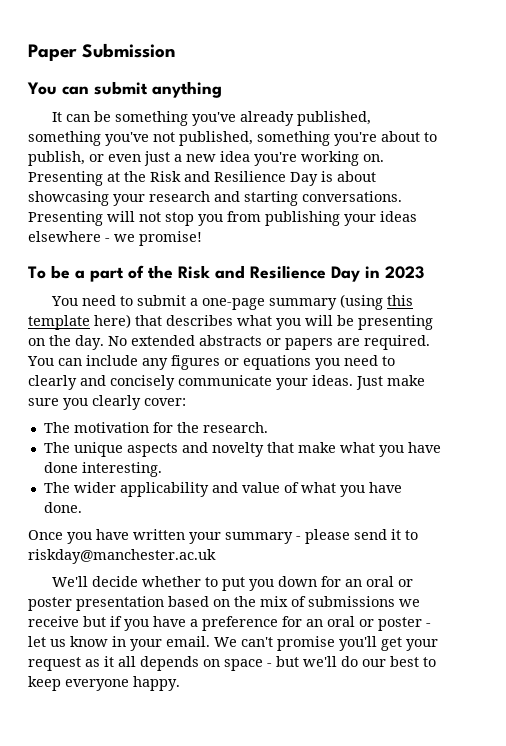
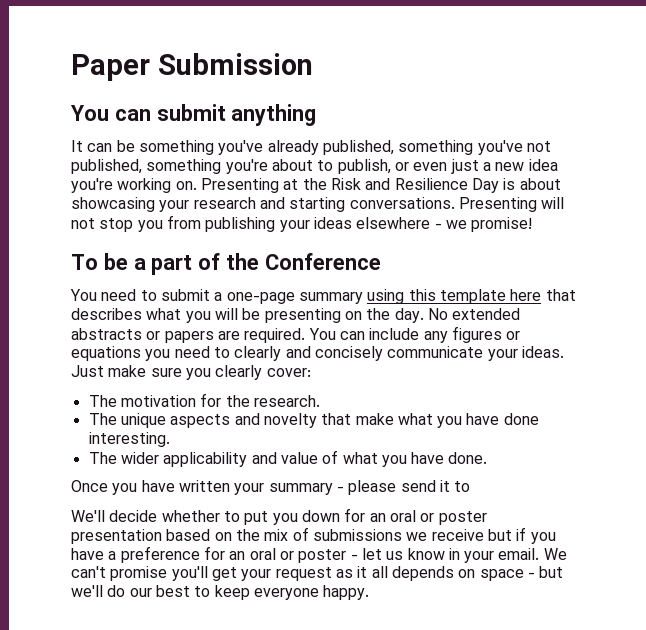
[178,265,424,282] Risk and Resilience Day in 2023 -> [264,253,381,270] Conference
[339,294,383,310] (using -> [367,289,405,304] using
[94,314,131,328] here) -> [510,289,542,301] here
[28,549,216,564] riskday@manchester.ac.uk -> (471, 486) none

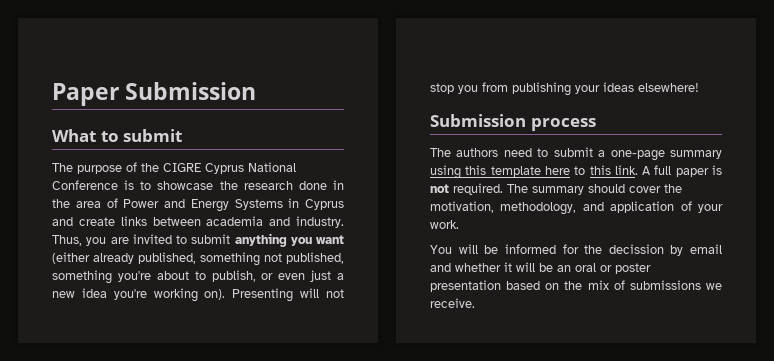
[70,104,317,126] [71,140,264,155] You can submit anything // It can be something you've -> [52,129,183,142] [52,162,296,174] [52,180,344,190] [52,198,344,212] [52,216,344,228] [52,233,344,247] [52,252,90,264] What to submit // The purpose of the CIGRE Cyprus National Conference is to showcase the research done in the area of Power and Energy Systems in Cyprus and create links between academia and industry. Thus, you are invited to submit anything you want (either
[477,140,523,155] you've -> (260, 259) none
[175,178,561,193] [71,197,455,212] on. Presenting at the Risk and Resilience Day is about showcasing your research and starting conversations. -> [204,289,226,300] on).
[356,217,533,232] [71,253,381,275] [70,289,97,301] elsewhere - we promise! // To be a part of the Conference // You -> [638,83,699,92] [430,114,596,131] [430,148,499,157] elsewhere! // Submission process // The authors
[545,289,576,301] [71,308,521,323] [71,326,521,343] [71,346,564,361] [71,365,311,380] [88,393,320,407] [88,413,539,428] [88,432,170,447] [88,450,488,467] [71,480,471,495] [71,508,366,525] that describes what you will be presenting on the day. No extended abstracts or papers are required. You can include any figures or equations you need to clearly and concisely communicate your ideas. Just make sure you clearly cover: // The motivation for the research. // The unique aspects and novelty that make what you have done interesting. // The wider applicability and value of what you have done. // Once you have written your summary - please send it to // We'll decide whether to put you down for -> [574,165,722,177] [430,183,682,195] [430,201,723,215] [430,220,459,229] [430,244,722,256] [430,262,553,272] to this link. A full paper is not required. The summary should cover the motivation, methodology, and application of your work. // You will be informed for the decission by email and whether it will be
[431,527,556,544] [71,546,567,563] [71,566,564,581] [71,585,370,600] receive but if you have a preference for an oral or poster - let us know in your email. We can't promise you'll get your request as it all depends on space - but we'll do our best to keep everyone happy. -> [430,298,475,308] receive.

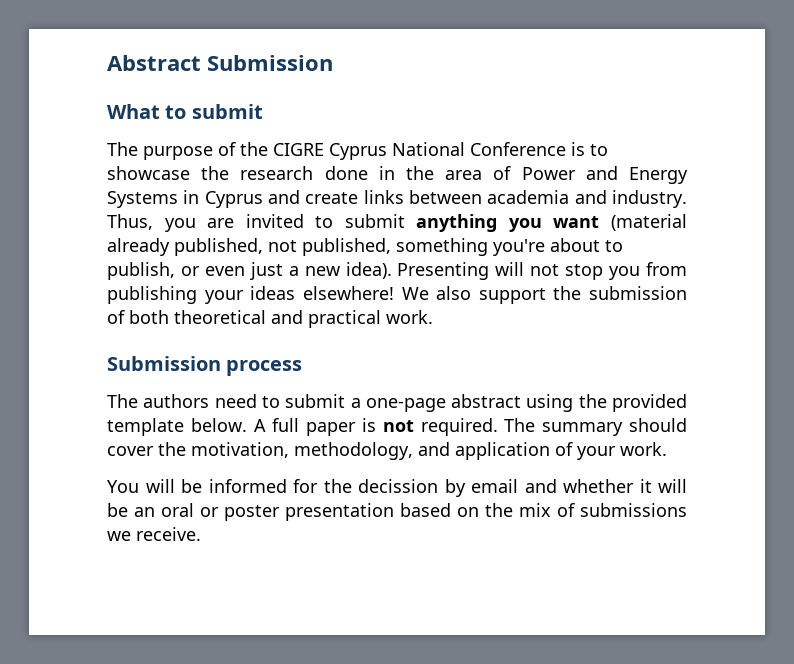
[52,83,119,106] Paper -> [107,55,201,71] Abstract
[52,252,90,264] (either -> [610,214,687,231] (material
[200,252,260,266] something -> (263, 247) none
[81,288,226,302] idea you're working on). -> [345,262,392,279] idea).
(699, 87) none -> [401,286,687,304] [107,310,433,328] We also support the submission of both theoretical and practical work.
[670,150,722,159] [430,165,638,179] summary using this template here to this link. -> [451,394,687,412] [107,418,247,436] abstract using the provided template below.

